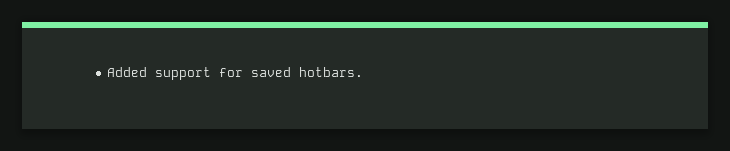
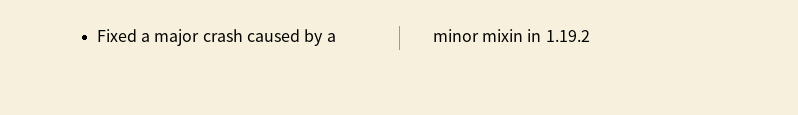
[107,67,364,80] Added support for saved hotbars. -> [96,29,590,46] Fixed a major crash caused by a minor mixin in 1.19.2

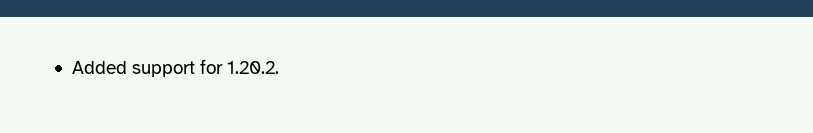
[96,29,590,46] Fixed a major crash caused by a minor mixin in 1.19.2 -> [71,59,280,77] Added support for 1.20.2.

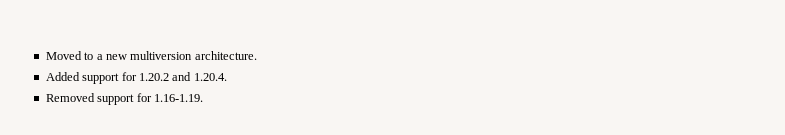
[71,59,280,77] Added support for 1.20.2. -> [45,51,257,60] [45,72,227,84] [45,93,203,105] Moved to a new multiversion architecture. // Added support for 1.20.2 and 1.20.4. // Removed support for 1.16-1.19.

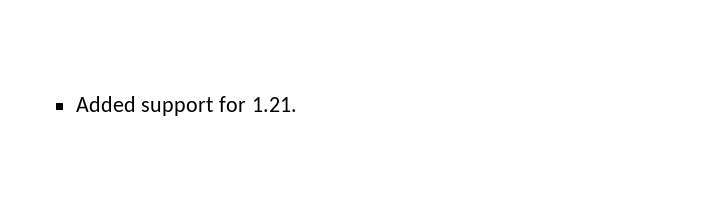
[45,51,257,60] [45,72,227,84] [45,93,203,105] Moved to a new multiversion architecture. // Added support for 1.20.2 and 1.20.4. // Removed support for 1.16-1.19. -> [75,96,298,116] Added support for 1.21.

